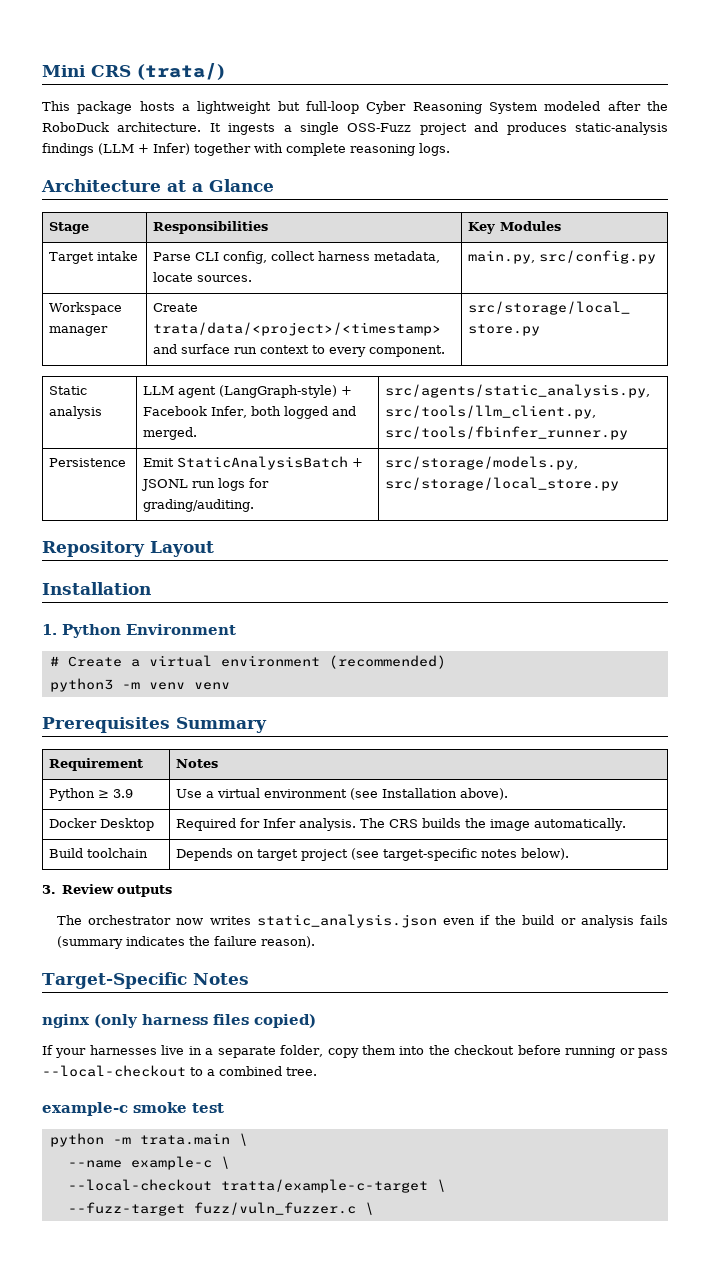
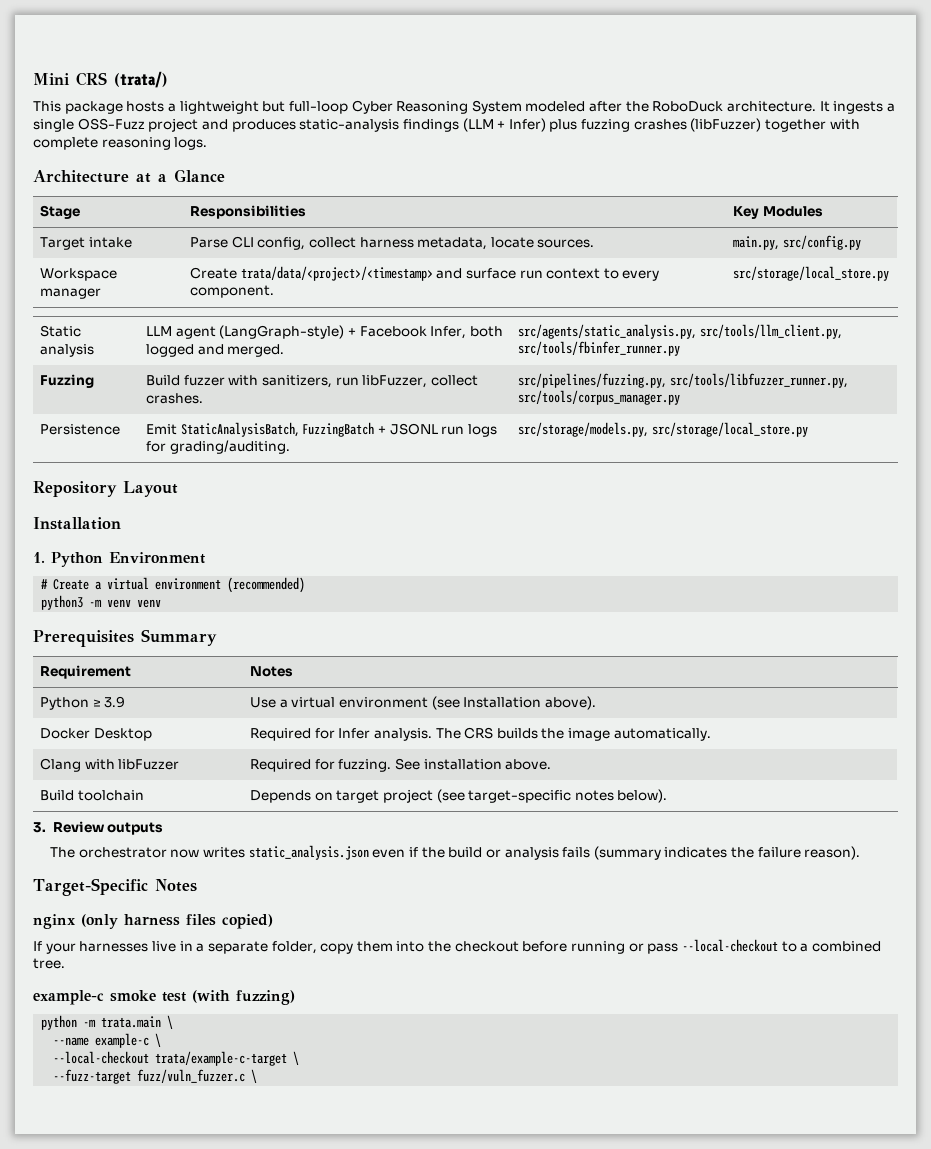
(190, 149) none -> [549,118,762,132] plus fuzzing crashes (libFuzzer)
(628, 433) none -> [39,374,94,388] [145,375,478,388] [145,393,203,404] [517,373,848,388] [517,390,680,405] // Fuzzing | Build fuzzer with sanitizers, run libFuzzer, collect crashes. | src/pipelines/fuzzing.py, src/tools/libfuzzer_runner.py, src/tools/corpus_manager.py
[176,456,348,470] StaticAnalysisBatch -> [180,422,375,437] StaticAnalysisBatch, FuzzingBatch
(626, 824) none -> [39,758,180,772] [249,758,552,772] // Clang with libFuzzer | Required for fuzzing. See installation above.
(224, 1108) none -> [192,990,295,1005] (with fuzzing)
[220,1179,428,1193] tratta/example-c-target -> [155,1051,288,1066] trata/example-c-target

